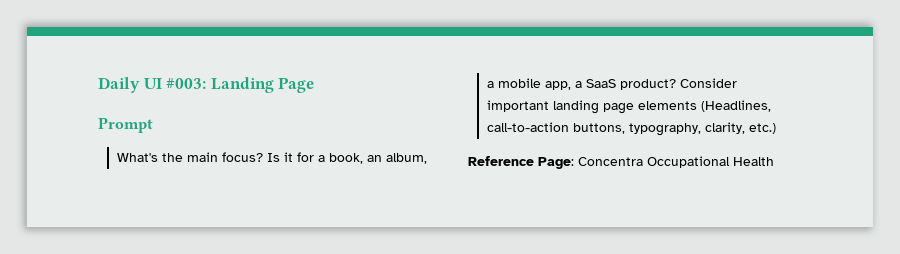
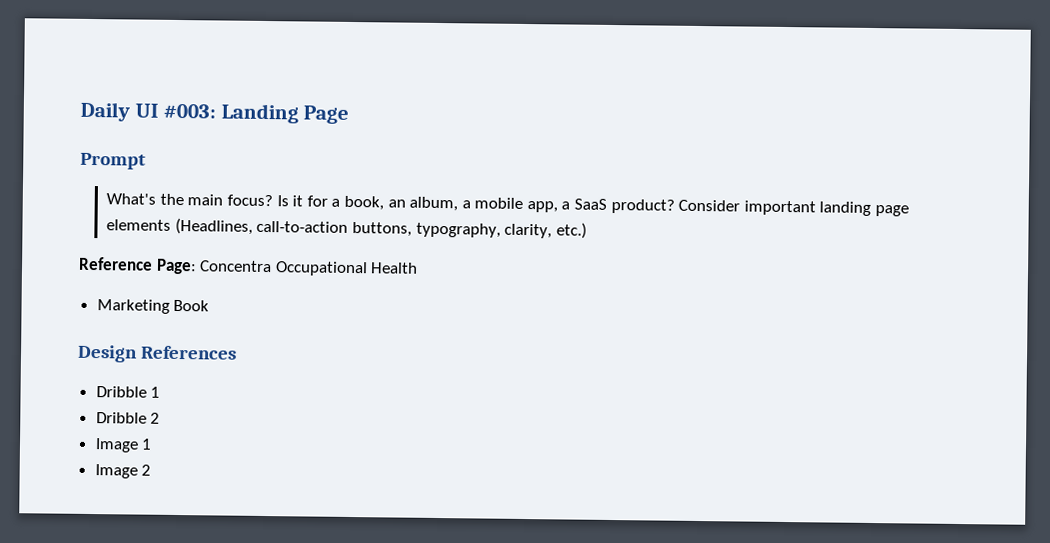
(774, 161) none -> [96,299,210,314] [77,344,238,363] [95,386,161,398] [95,412,161,424] [94,438,153,453] [94,464,152,479] // Marketing Book // Design References // Dribble 1 // Dribble 2 // Image 1 // Image 2

